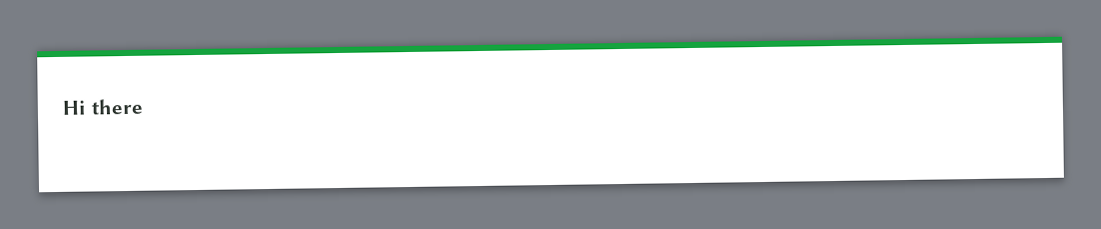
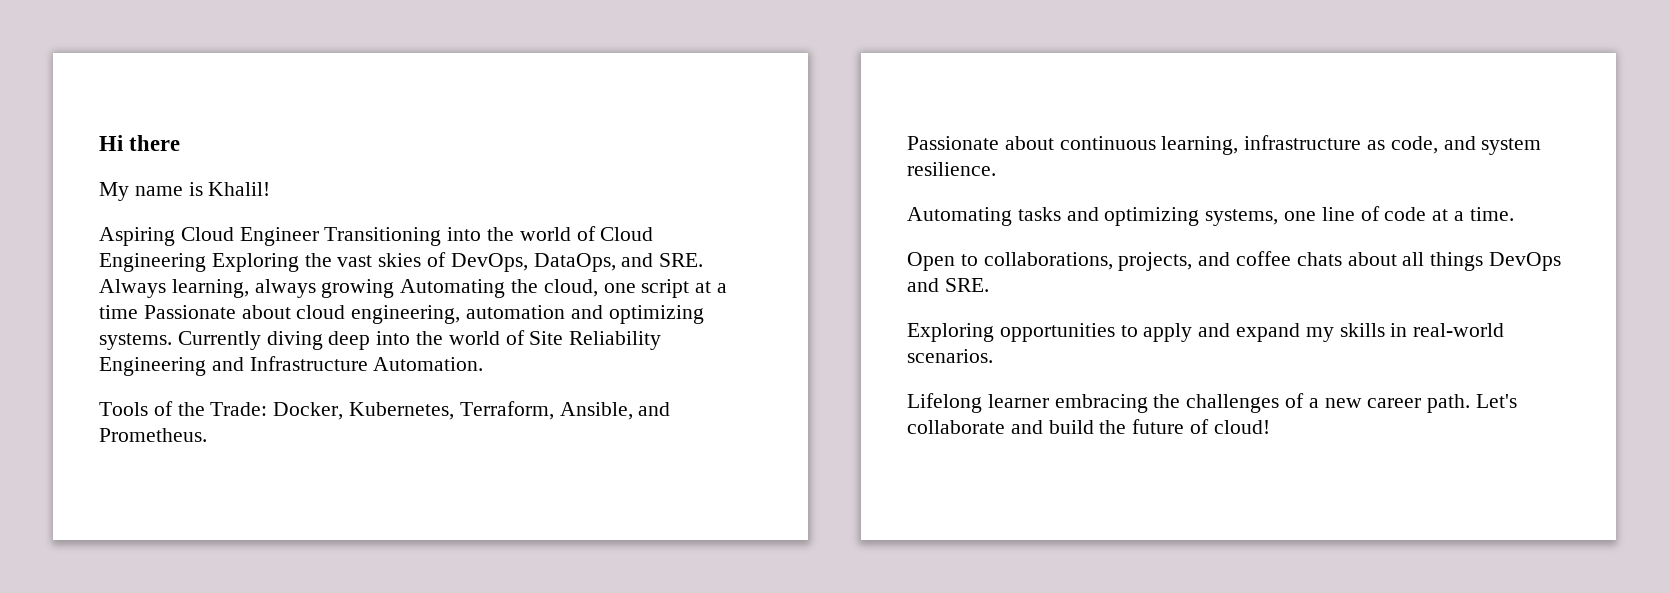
(143, 106) none -> [99,182,271,201] [99,226,654,246] [99,252,704,272] [99,279,728,298] [99,305,704,324] [99,330,662,350] [99,356,484,376] [99,401,671,420] [99,428,207,442] [907,135,1542,155] [907,162,996,176] [907,206,1514,226] [907,251,1562,271] [907,278,989,292] [907,323,1505,342] [907,349,993,363] [907,393,1518,413] [907,419,1270,434] // My name is Khalil! // Aspiring Cloud Engineer Transitioning into the world of Cloud Engineering Exploring the vast skies of DevOps, DataOps, and SRE. Always learning, always growing Automating the cloud, one script at a time Passionate about cloud engineering, automation and optimizing systems. Currently diving deep into the world of Site Reliability Engineering and Infrastructure Automation. // Tools of the Trade: Docker, Kubernetes, Terraform, Ansible, and Prometheus. // Passionate about continuous learning, infrastructure as code, and system resilience. // Automating tasks and optimizing systems, one line of code at a time. // Open to collaborations, projects, and coffee chats about all things DevOps and SRE. // Exploring opportunities to apply and expand my skills in real-world scenarios. // Lifelong learner embracing the challenges of a new career path. Let's collaborate and build the future of cloud!

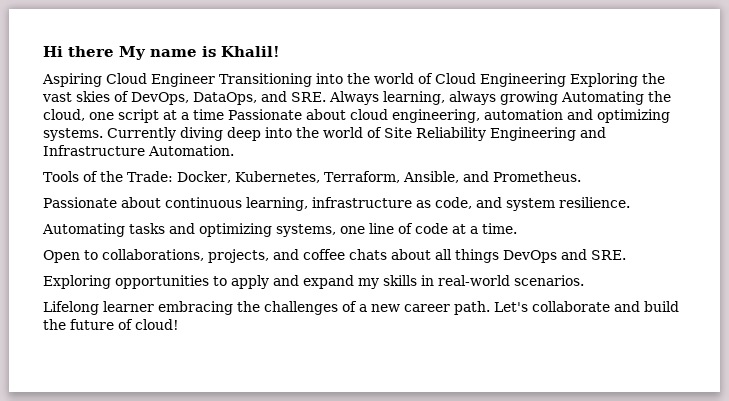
(181, 143) // -> (114, 51) none

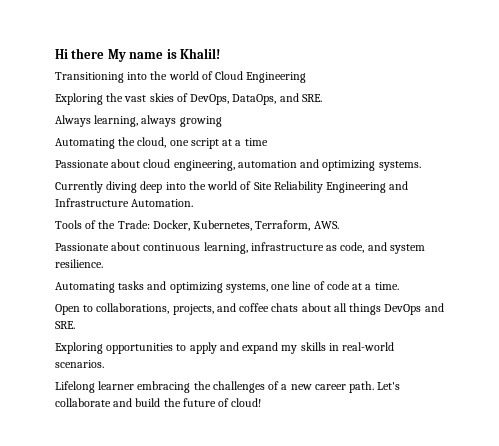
[42,73,215,87] Aspiring Cloud Engineer -> (220, 53) none
(566, 80) none -> (307, 77) //
(326, 97) none -> (322, 98) //
(558, 98) none -> (222, 121) //
(224, 114) none -> (268, 142) //
(103, 134) none -> (421, 166) //
[402,171,581,183] Ansible, and Prometheus. -> [313,221,339,229] AWS.

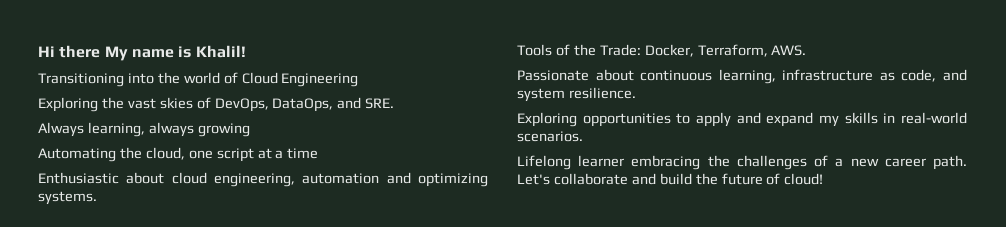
[55,160,109,168] Passionate -> [38,172,119,184] Enthusiastic
[55,181,409,193] [55,198,194,207] // Currently diving deep into the world of Site Reliability Engineering and Infrastructure Automation. -> (97, 198) none
[193,220,253,231] Kubernetes, -> (694, 50) none
[55,281,399,293] [55,303,444,315] [55,321,75,329] // Automating tasks and optimizing systems, one line of code at a time. // Open to collaborations, projects, and coffee chats about all things DevOps and SRE. -> (636, 93) none

